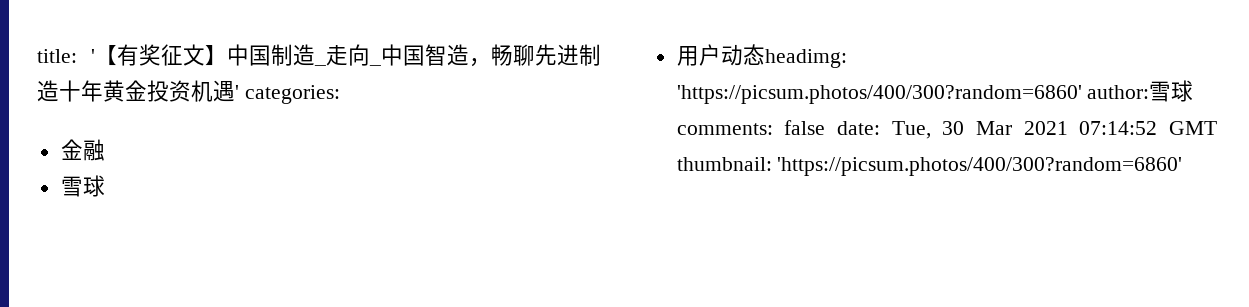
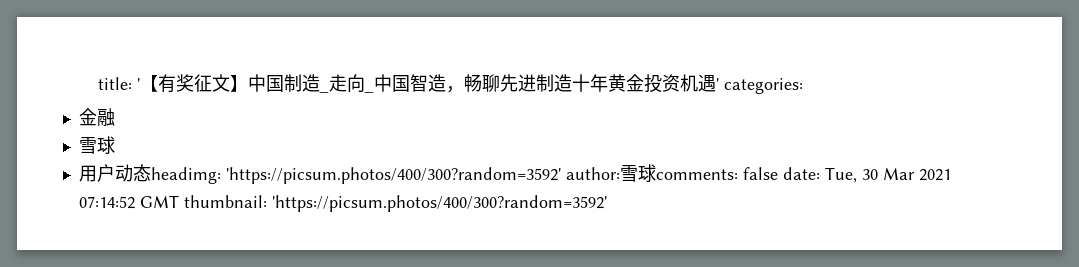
[676,85,1082,104] 'https://picsum.photos/400/300?random=6860' -> [225,167,561,184] 'https://picsum.photos/400/300?random=3592'
[777,157,1183,176] 'https://picsum.photos/400/300?random=6860' -> [271,195,607,212] 'https://picsum.photos/400/300?random=3592'

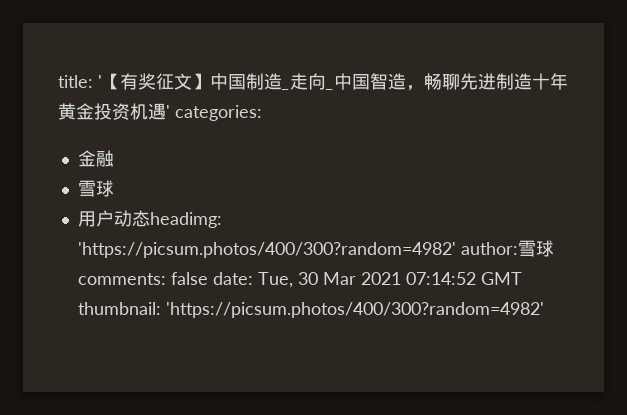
[225,167,561,184] 'https://picsum.photos/400/300?random=3592' -> [77,242,456,258] 'https://picsum.photos/400/300?random=4982'
[271,195,607,212] 'https://picsum.photos/400/300?random=3592' -> [165,302,544,318] 'https://picsum.photos/400/300?random=4982'

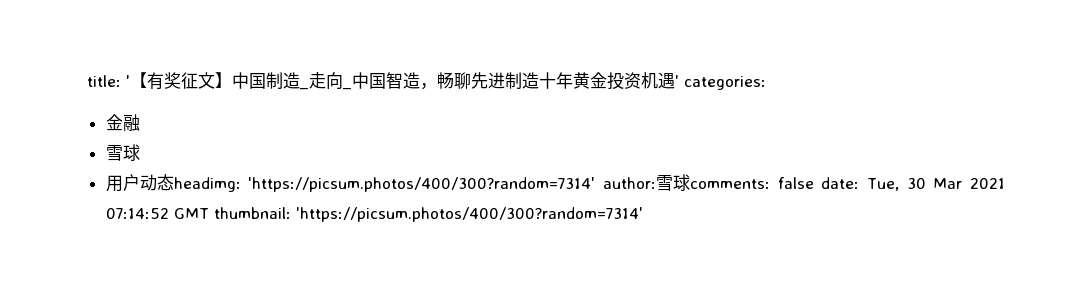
[77,242,456,258] 'https://picsum.photos/400/300?random=4982' -> [248,177,596,192] 'https://picsum.photos/400/300?random=7314'
[165,302,544,318] 'https://picsum.photos/400/300?random=4982' -> [295,207,643,222] 'https://picsum.photos/400/300?random=7314'

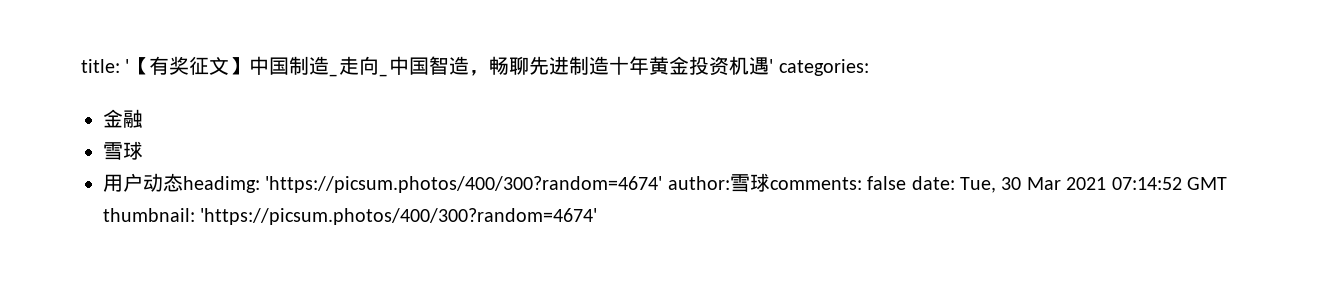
[248,177,596,192] 'https://picsum.photos/400/300?random=7314' -> [265,176,663,193] 'https://picsum.photos/400/300?random=4674'
[295,207,643,222] 'https://picsum.photos/400/300?random=7314' -> [200,208,598,225] 'https://picsum.photos/400/300?random=4674'

